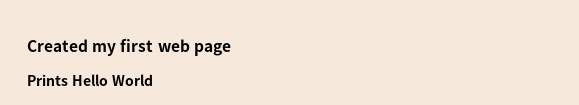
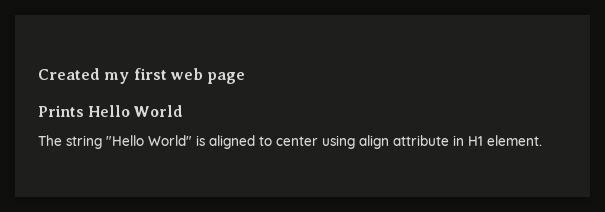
(153, 80) none -> [38,135,542,149] // The string "Hello World" is aligned to center using align attribute in H1 element.

